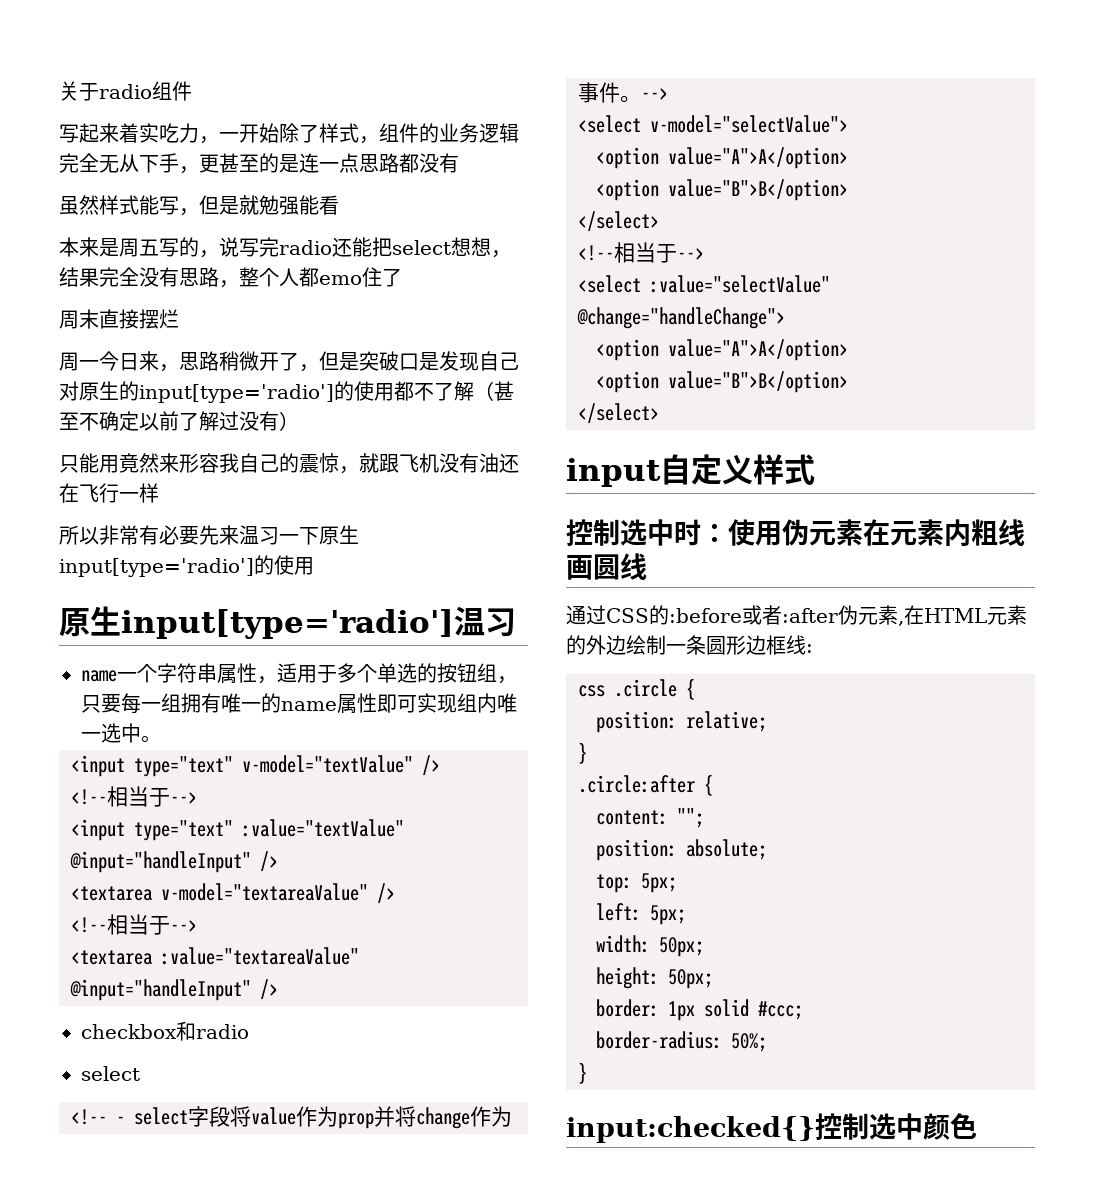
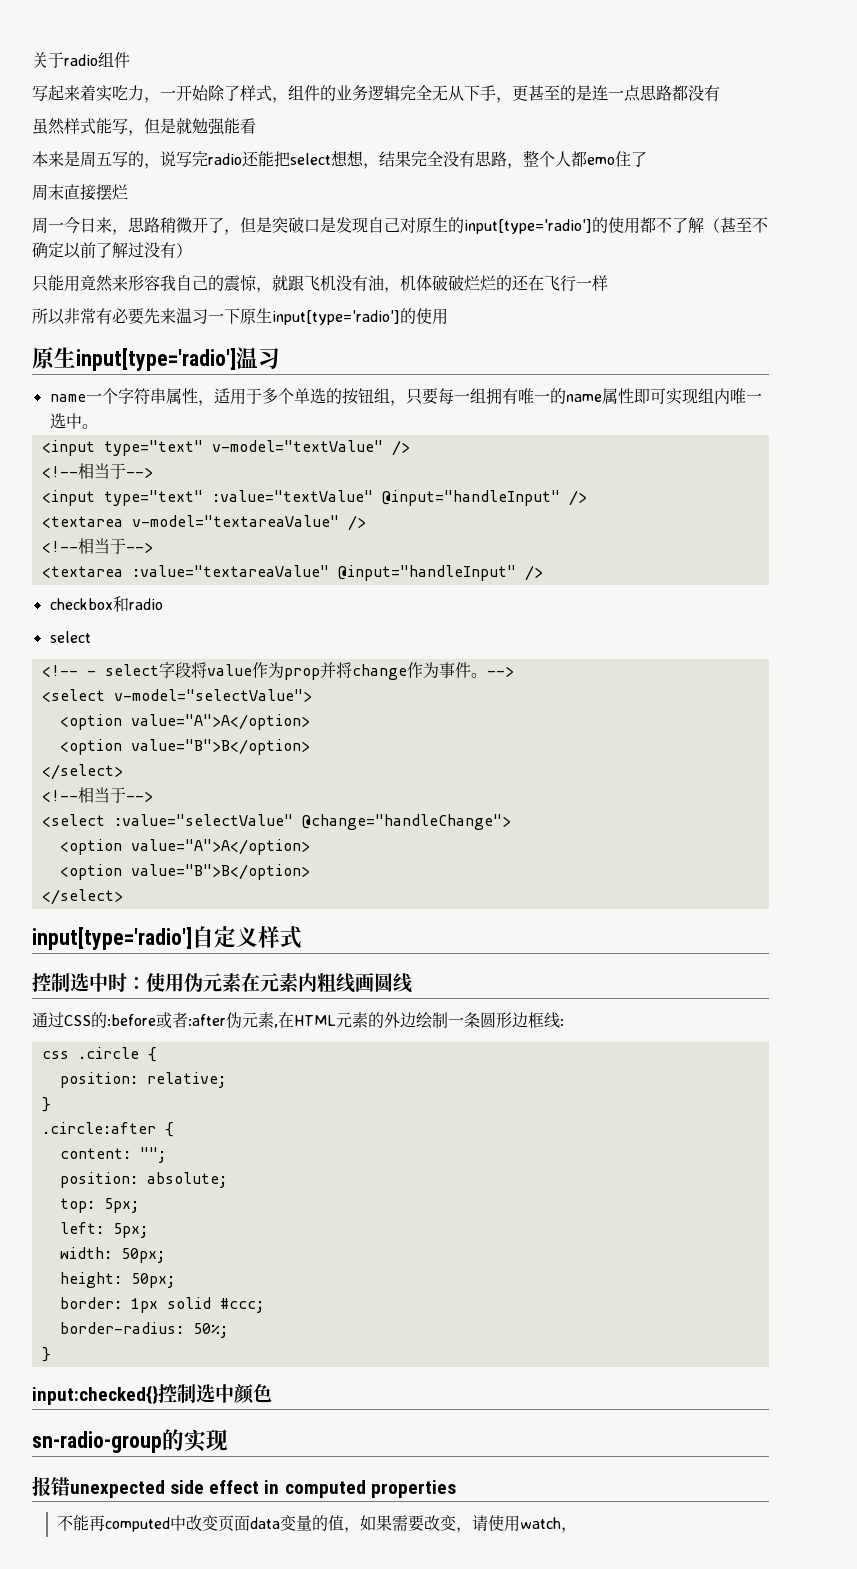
(499, 463) none -> [384,275,512,293] ，机体破破烂烂的
[566,458,661,487] input -> [32,927,192,950] input[type='radio']
(977, 1126) none -> [32,1429,228,1453] [32,1476,456,1498] [57,1515,578,1533] // sn-radio-group的实现 // 报错unexpected side effect in computed properties // 不能再computed中改变页面data变量的值，如果需要改变，请使用watch，

